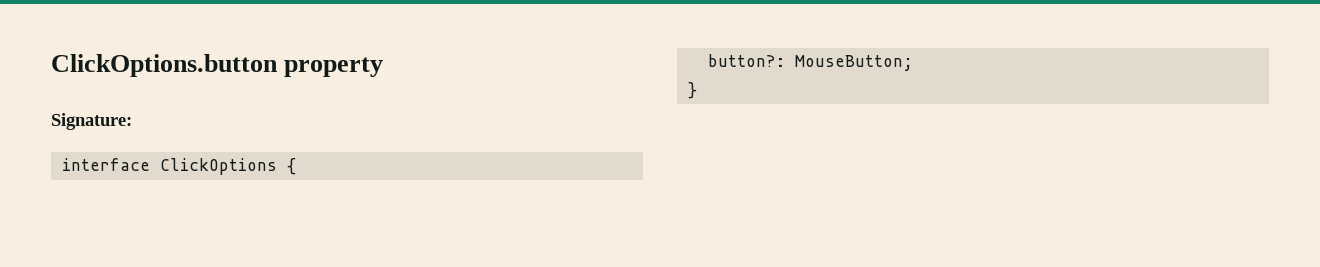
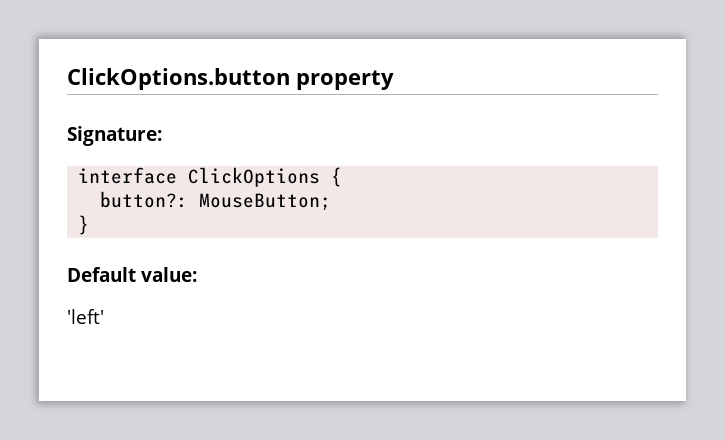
(697, 90) none -> [67,267,197,282] [67,309,104,324] // Default value: // 'left'

